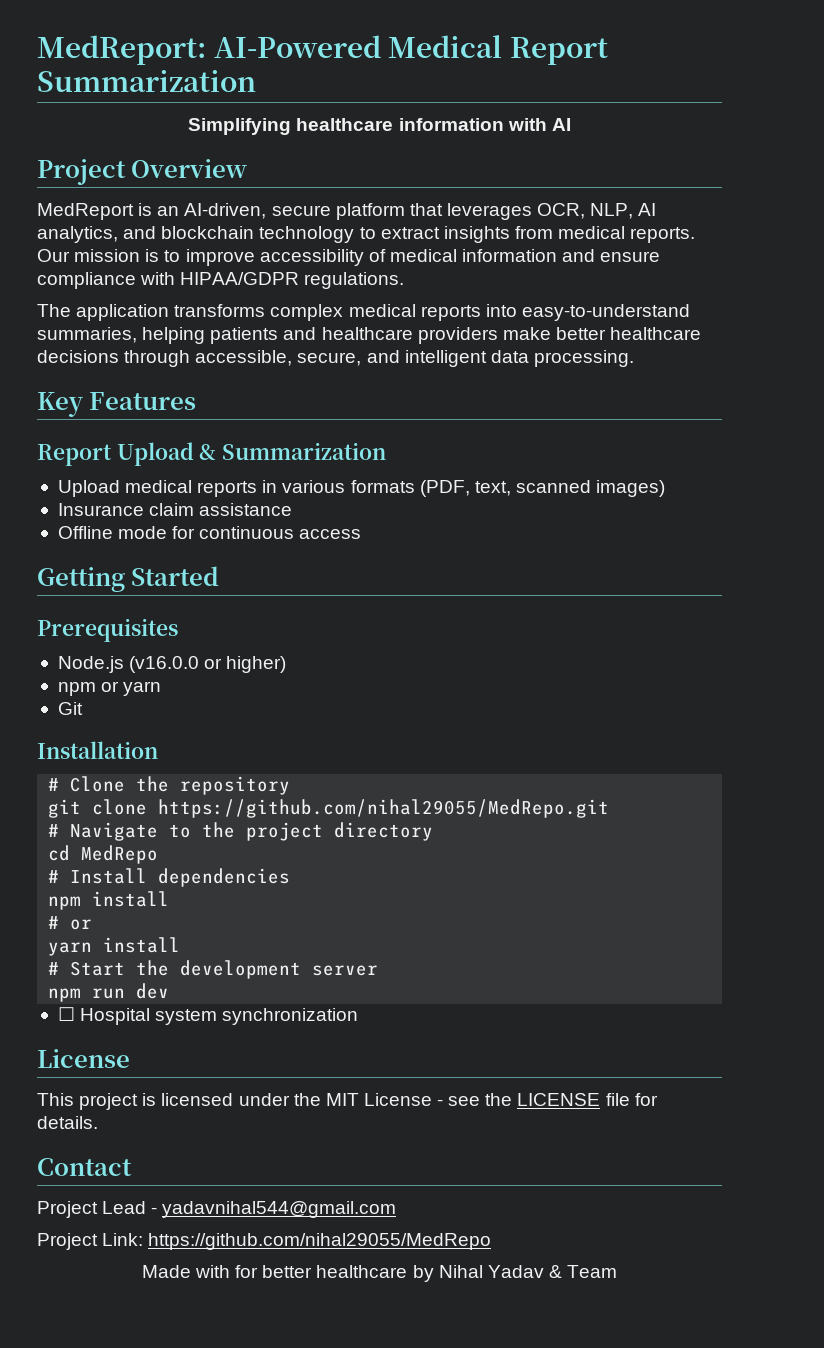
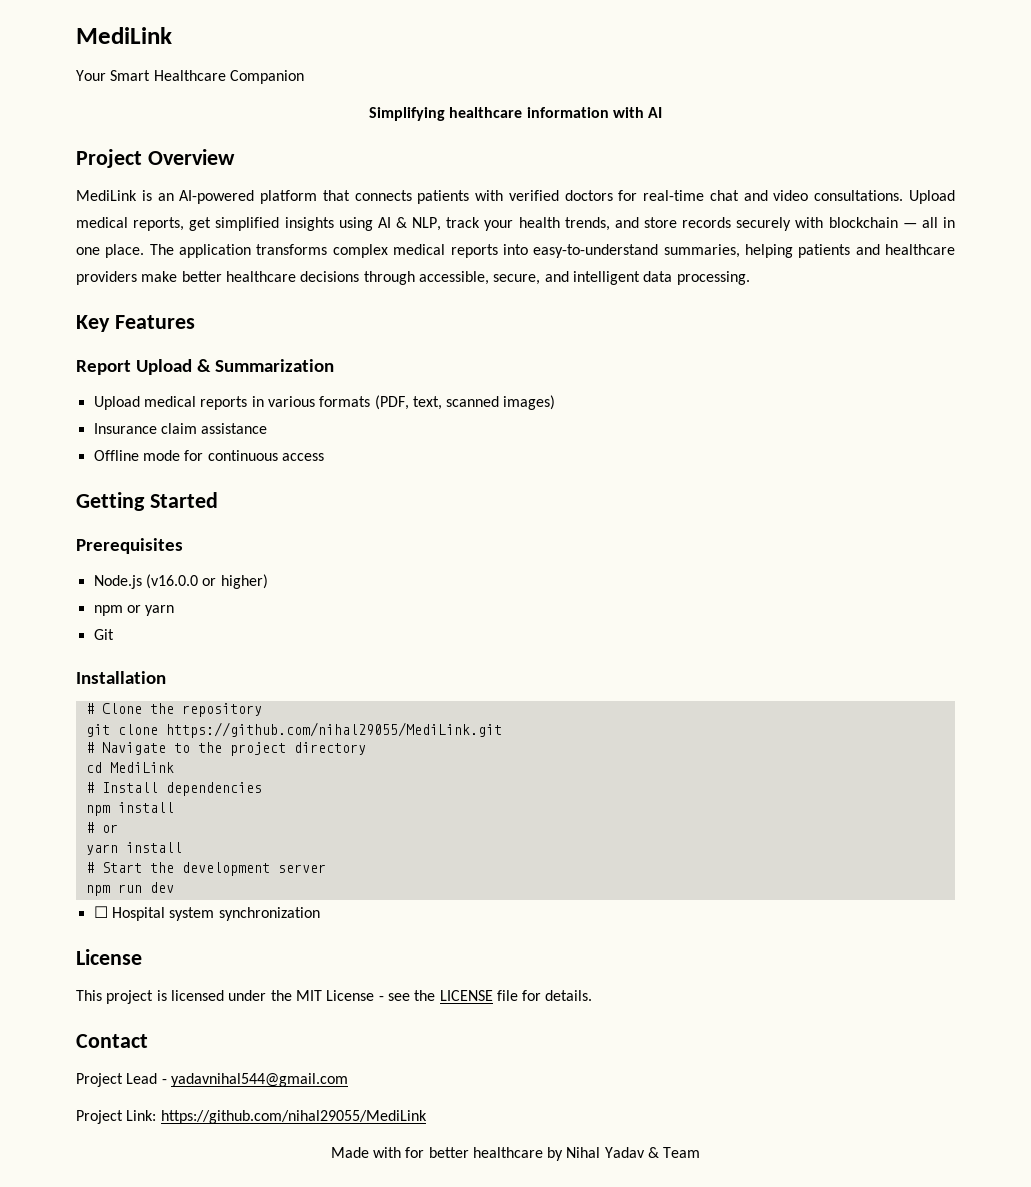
[37,35,608,65] [37,70,256,92] MedReport: AI-Powered Medical Report Summarization -> [76,27,172,44] [76,70,304,84] MediLink // Your Smart Healthcare Companion
[37,203,134,220] MedReport -> [76,190,137,201] MediLink
[184,203,657,220] [37,226,696,243] [37,249,661,266] [37,272,405,289] AI-driven, secure platform that leverages OCR, NLP, AI analytics, and blockchain technology to extract insights from medical reports. Our mission is to improve accessibility of medical information and ensure compliance with HIPAA/GDPR regulations. // -> [179,190,955,204] [76,217,955,231] [76,244,145,258] AI-powered platform that connects patients with verified doctors for real-time chat and video consultations. Upload medical reports, get simplified insights using AI & NLP, track your health trends, and store records securely with blockchain — all in one place.
[158,799,610,818] https://github.com/nihal29055/MedRepo.git -> [165,722,502,738] https://github.com/nihal29055/MediLink.git
[81,845,159,864] MedRepo -> [109,762,174,773] MediLink
[148,1233,492,1250] https://github.com/nihal29055/MedRepo -> [160,1110,427,1124] https://github.com/nihal29055/MediLink

